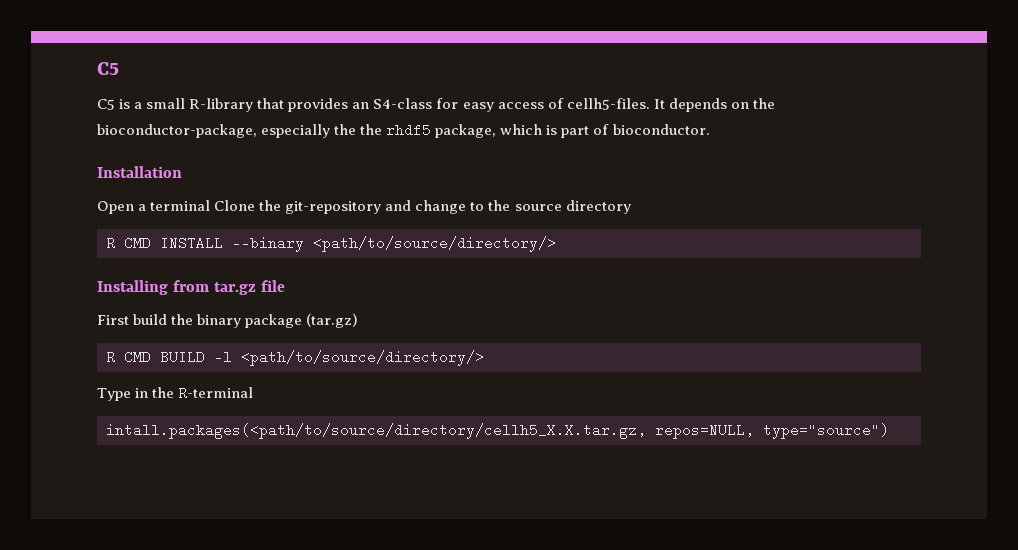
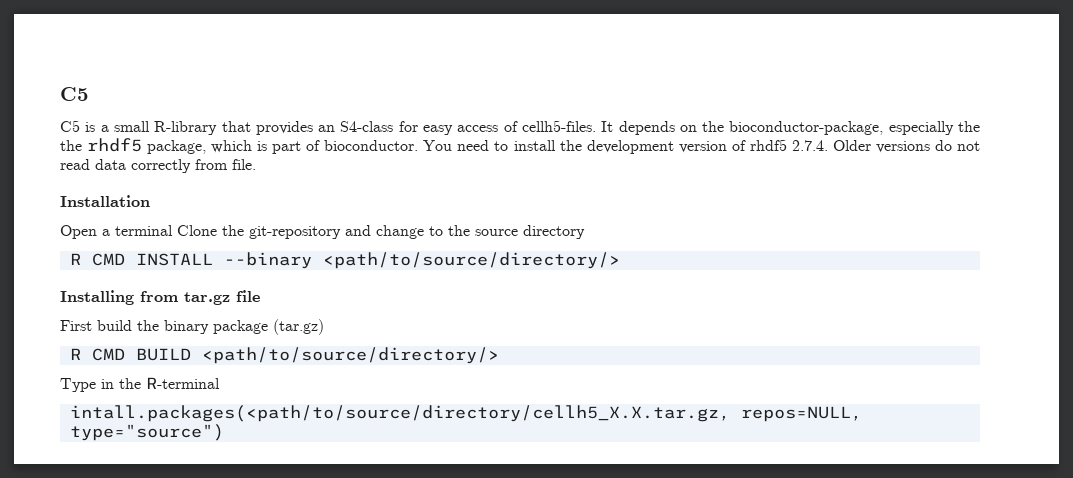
(710, 129) none -> [423,139,980,154] [60,159,256,173] You need to install the development version of rhdf5 2.7.4. Older versions do not read data correctly from file.
[214,350,232,364] -l -> (191, 354) none

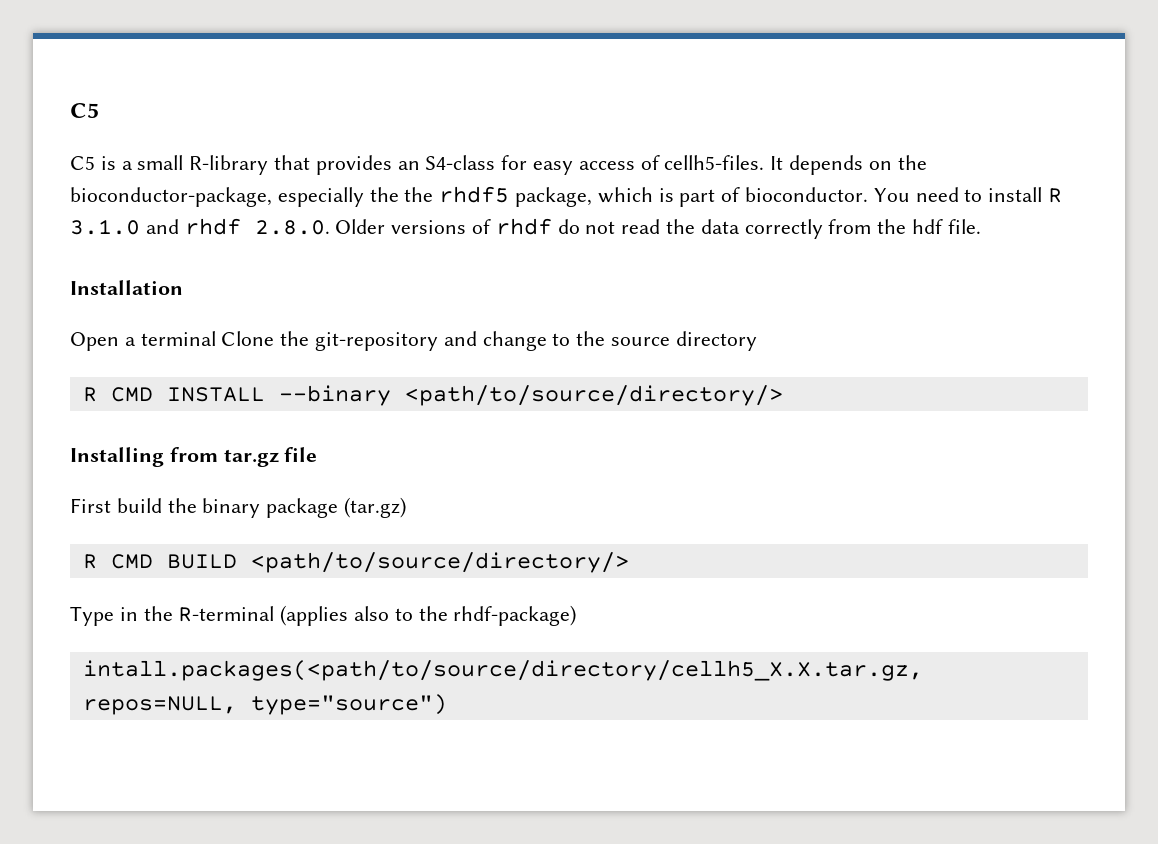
[559,139,930,154] the development version of rhdf5 2.7.4. Older versions -> [1048,188,1063,203] [70,218,552,235] R 3.1.0 and rhdf 2.8.0. Older versions of rhdf
(90, 164) none -> [666,219,696,234] the
(228, 164) none -> [877,219,944,234] the hdf
(220, 383) none -> [280,605,577,626] (applies also to the rhdf-package)

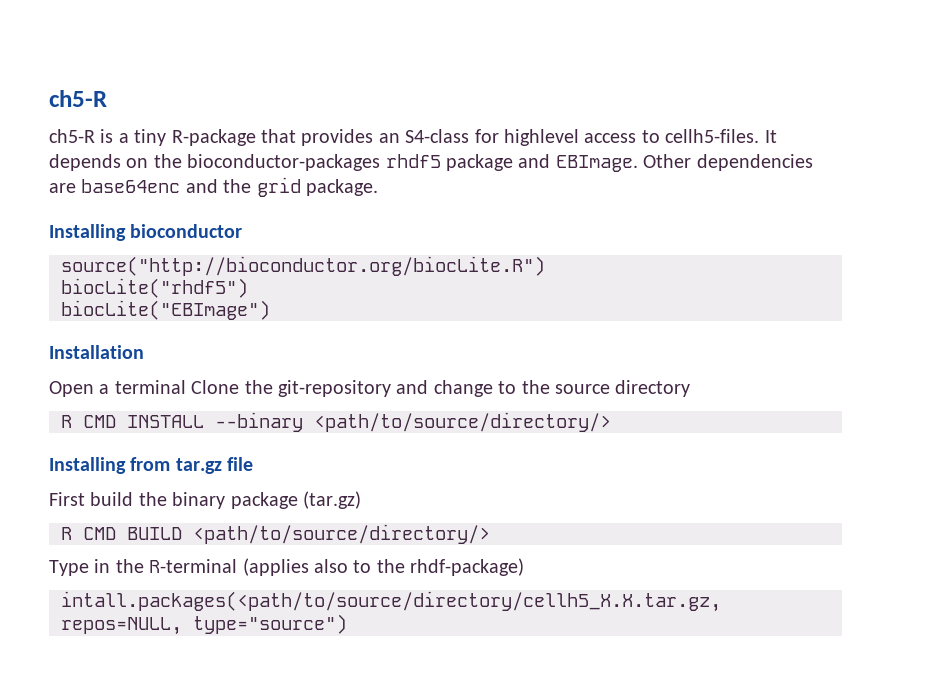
[70,103,99,118] [70,155,269,175] C5 // C5 is a small R-library -> [49,90,107,107] [49,129,256,146] ch5-R // ch5-R is a tiny R-package
[533,155,660,175] easy access of -> [503,129,660,146] highlevel access to
[70,186,1063,207] [70,218,981,239] bioconductor-package, especially the the rhdf5 package, which is part of bioconductor. You need to install R 3.1.0 and rhdf 2.8.0. Older versions of rhdf do not read the data correctly from the hdf file. -> [187,154,813,172] [49,177,378,197] [49,224,243,241] [61,256,545,276] [61,278,248,298] [61,300,270,320] bioconductor-packages rhdf5 package and EBImage. Other dependencies are base64enc and the grid package. // Installing bioconductor // source("http://bioconductor.org/biocLite.R") // biocLite("rhdf5") // biocLite("EBImage")

